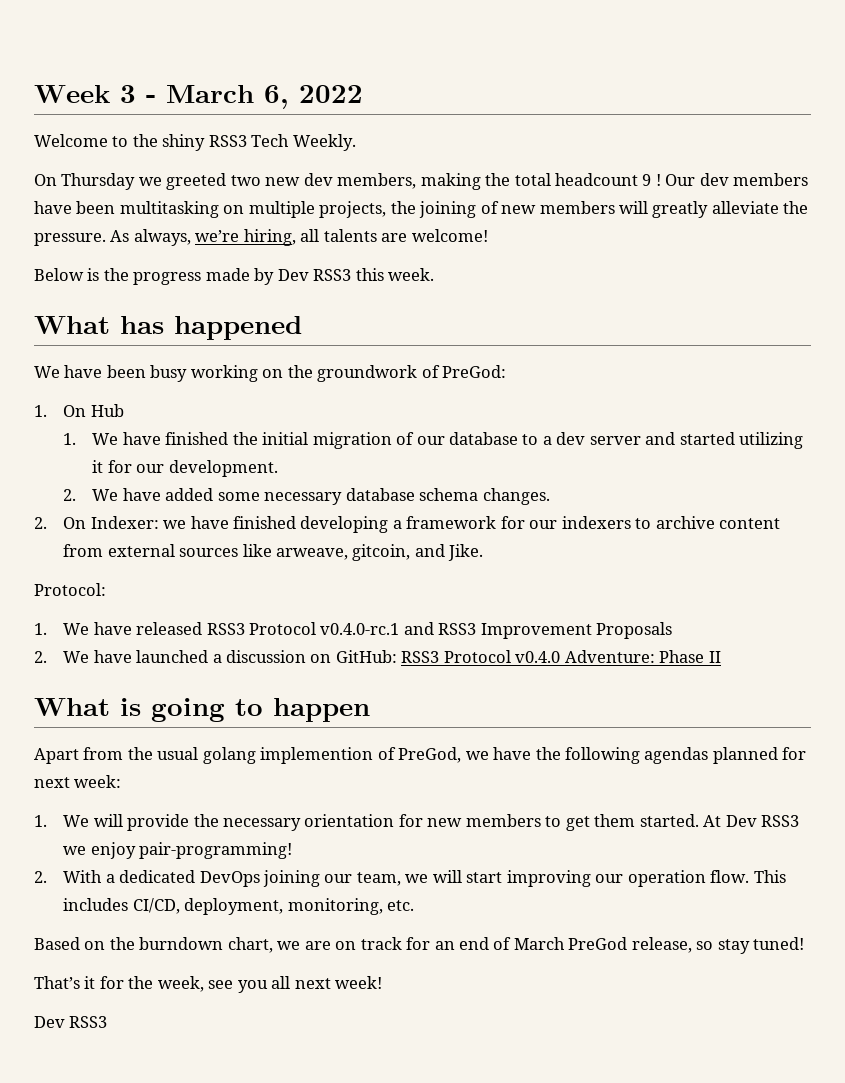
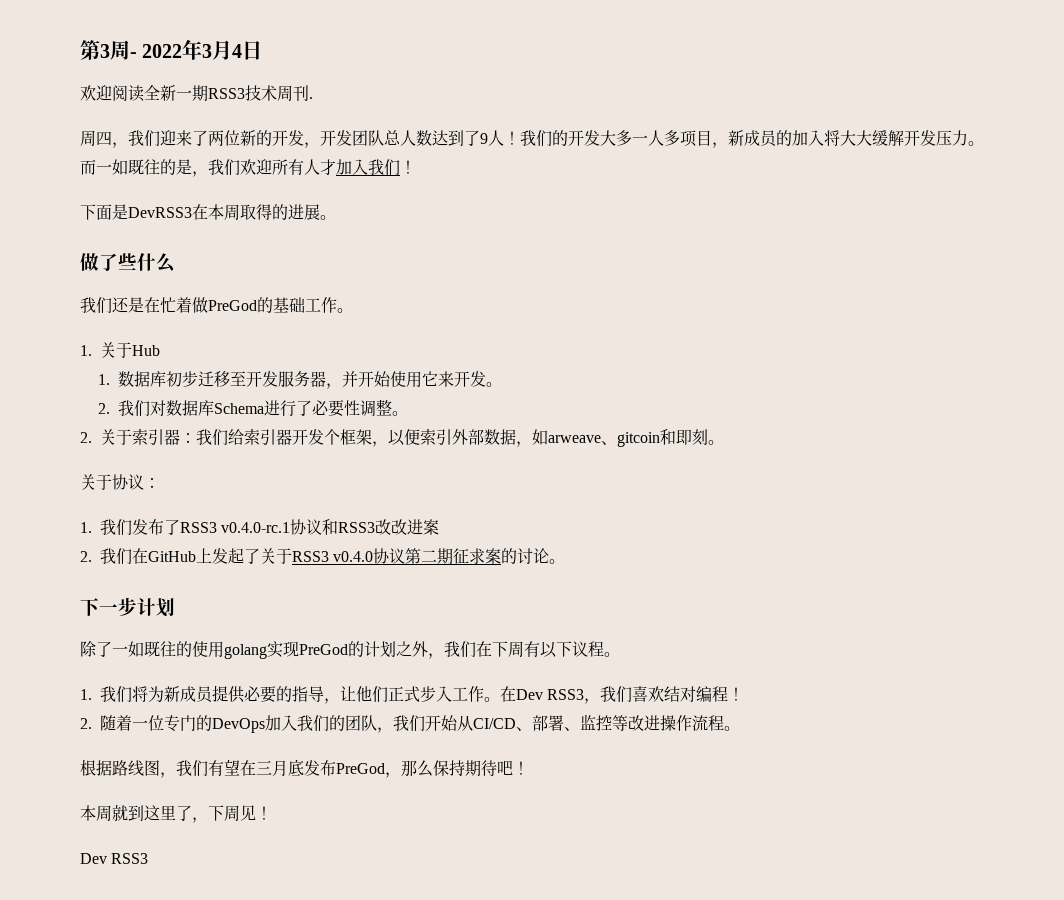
[34,85,363,109] [34,134,356,151] [34,173,809,190] [34,201,809,218] [34,229,488,246] [34,268,435,285] [34,316,302,340] [34,365,507,382] [34,405,87,417] Week 3 - March 6, 2022 // Welcome to the shiny RSS3 Tech Weekly. // On Thursday we greeted two new dev members, making the total headcount 9 ! Our dev members have been multitasking on multiple projects, the joining of new members will greatly alleviate the pressure. As always, we’re hiring, all talents are welcome! // Below is the progress made by Dev RSS3 this week. // What has happened // We have been busy working on the groundwork of PreGod: // 1. On -> [80,39,263,60] [80,85,313,102] [80,130,984,148] [80,159,416,177] [80,204,336,221] [80,253,176,272] [80,297,353,314] [80,342,132,358] 第3周- 2022年3月4日 // 欢迎阅读全新一期RSS3技术周刊. // 周四，我们迎来了两位新的开发，开发团队总人数达到了9人！我们的开发大多一人多项目，新成员的加入将大大缓解开发压力。而一如既往的是，我们欢迎所有人才加入我们！ // 下面是DevRSS3在本周取得的进展。 // 做了些什么 // 我们还是在忙着做PreGod的基础工作。 // 1.关于
[92,432,804,449] [92,460,278,477] [63,488,550,505] [34,516,781,533] [63,544,484,561] [34,583,106,596] [34,622,673,639] [34,650,721,663] [34,698,370,722] [34,747,807,764] [34,775,122,788] [34,814,799,831] [63,842,293,859] [34,870,786,887] [63,898,414,915] [34,937,805,954] [34,976,383,993] We have finished the initial migration of our database to a dev server and started utilizing it for our development. // 2. We have added some necessary database schema changes. // 2. On Indexer: we have finished developing a framework for our indexers to archive content from external sources like arweave, gitcoin, and Jike. // Protocol: // 1. We have released RSS3 Protocol v0.4.0-rc.1 and RSS3 Improvement Proposals // 2. We have launched a discussion on GitHub: RSS3 Protocol v0.4.0 Adventure: Phase II // What is going to happen // Apart from the usual golang implemention of PreGod, we have the following agendas planned for next week: // 1. We will provide the necessary orientation for new members to get them started. At Dev RSS3 we enjoy pair-programming! // 2. With a dedicated DevOps joining our team, we will start improving our operation flow. This includes CI/CD, deployment, monitoring, etc. // Based on the burndown chart, we are on track for an end of March PreGod release, so stay tuned! // That’s it for the week, see you all next week! -> [117,371,502,389] [97,399,408,417] [80,428,724,447] [80,474,160,490] [80,519,440,536] [80,548,566,565] [80,597,175,617] [80,641,620,659] [80,685,745,704] [80,714,740,733] [80,759,529,778] [80,805,272,823] 数据库初步迁移至开发服务器，并开始使用它来开发。 // 2.我们对数据库Schema进行了必要性调整。 // 2.关于索引器：我们给索引器开发个框架，以便索引外部数据，如arweave、gitcoin和即刻。 // 关于协议： // 1.我们发布了RSS3 v0.4.0-rc.1协议和RSS3改改进案 // 2.我们在GitHub上发起了关于RSS3 v0.4.0协议第二期征求案的讨论。 // 下一步计划 // 除了一如既往的使用golang实现PreGod的计划之外，我们在下周有以下议程。 // 1.我们将为新成员提供必要的指导，让他们正式步入工作。在Dev RSS3，我们喜欢结对编程！ // 2.随着一位专门的DevOps加入我们的团队，我们开始从CI/CD、部署、监控等改进操作流程。 // 根据路线图，我们有望在三月底发布PreGod，那么保持期待吧！ // 本周就到这里了，下周见！

